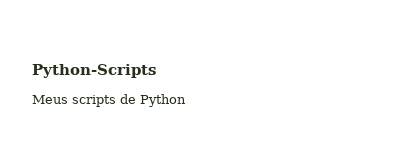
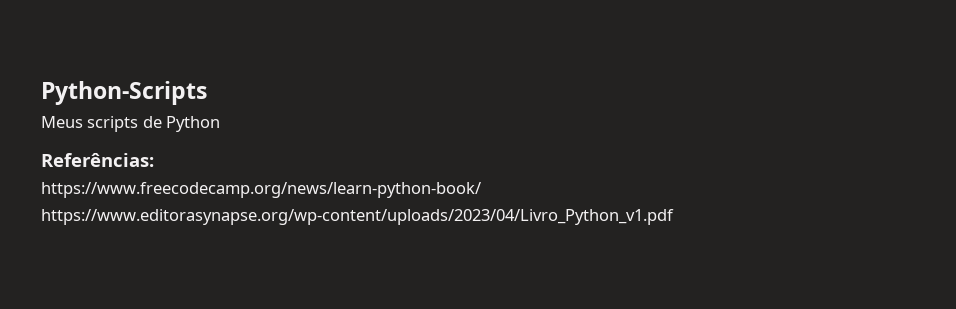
(186, 100) none -> [41,153,154,167] [41,182,481,198] [41,209,674,225] // Referências: // https://www.freecodecamp.org/news/learn-python-book/ // https://www.editorasynapse.org/wp-content/uploads/2023/04/Livro_Python_v1.pdf

